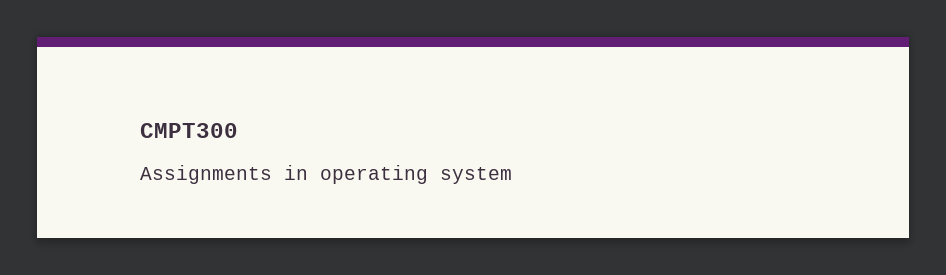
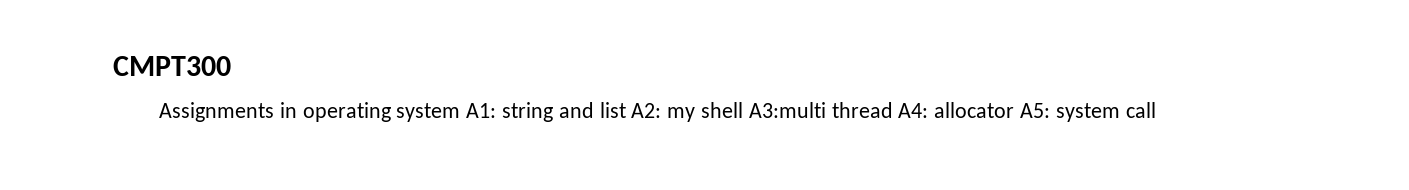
(512, 175) none -> [466,102,1156,122] A1: string and list A2: my shell A3:multi thread A4: allocator A5: system call

